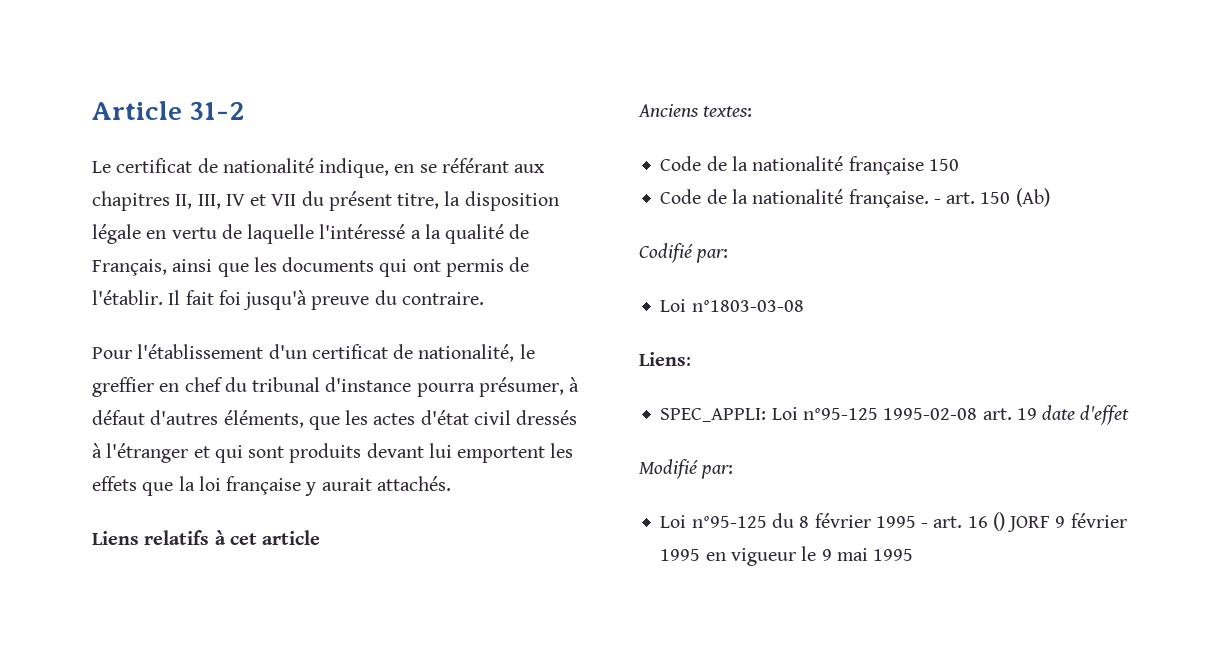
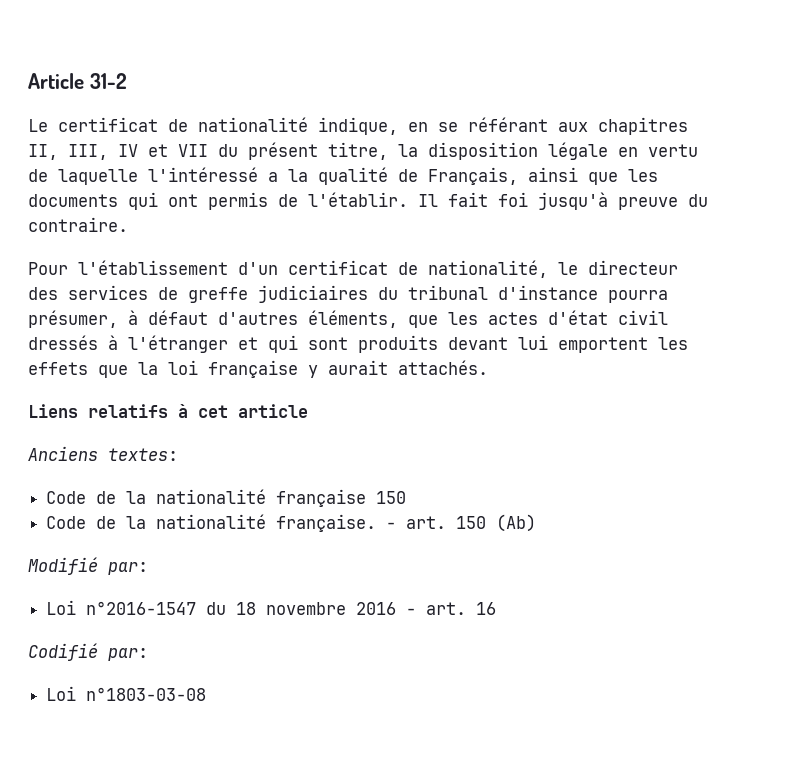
[92,377,223,397] greffier en chef -> [588,260,678,275] [28,285,368,303] directeur des services de greffe judiciaires
[639,243,729,263] [660,299,804,312] [639,352,691,366] [660,405,1130,425] [639,459,734,479] [660,512,1127,532] [660,546,914,566] Codifié par: // Loi n°1803-03-08 // Liens: // SPEC_APPLI: Loi n°95-125 1995-02-08 art. 19 date d'effet // Modifié par: // Loi n°95-125 du 8 février 1995 - art. 16 () JORF 9 février 1995 en vigueur le 9 mai 1995 -> [28,557,148,575] [46,600,497,615] [28,643,148,661] [46,686,207,701] Modifié par: // Loi n°2016-1547 du 18 novembre 2016 - art. 16 // Codifié par: // Loi n°1803-03-08

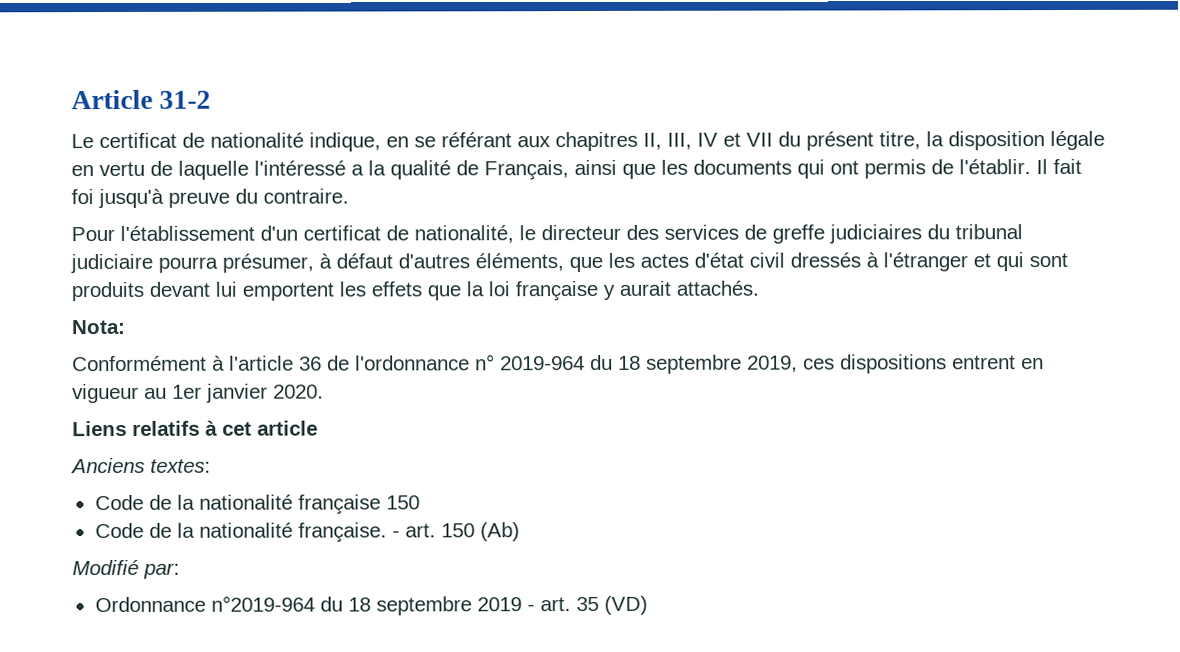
[498,285,598,300] d'instance -> [70,253,153,274] judiciaire
(488, 367) none -> [71,319,126,335] [72,354,1044,374] [72,383,324,404] // Nota: // Conformément à l'article 36 de l'ordonnance n° 2019-964 du 18 septembre 2019, ces dispositions entrent en vigueur au 1er janvier 2020.
[46,600,497,615] [28,643,148,661] [46,686,207,701] Loi n°2016-1547 du 18 novembre 2016 - art. 16 // Codifié par: // Loi n°1803-03-08 -> [94,595,648,616] Ordonnance n°2019-964 du 18 septembre 2019 - art. 35 (VD)

